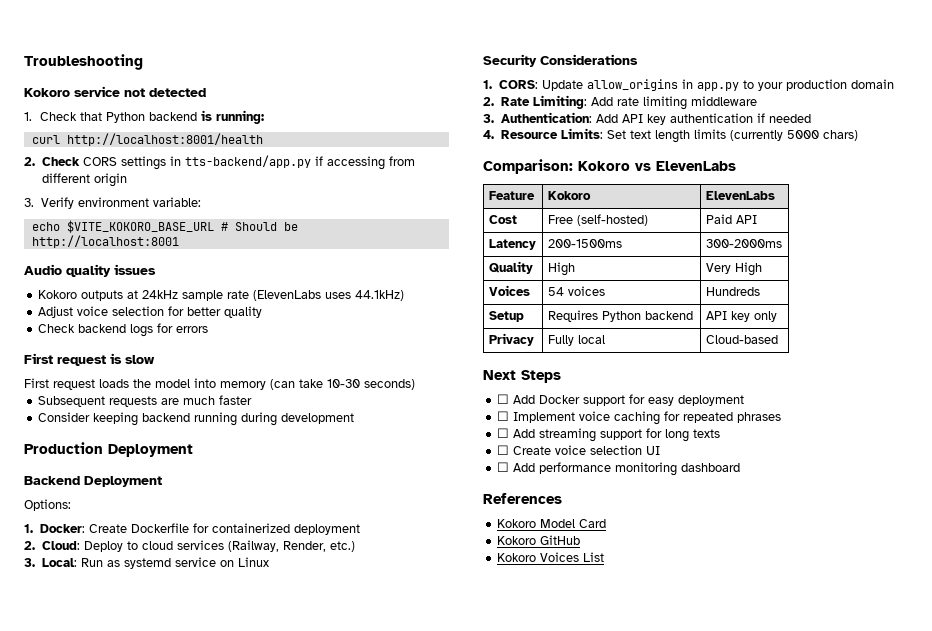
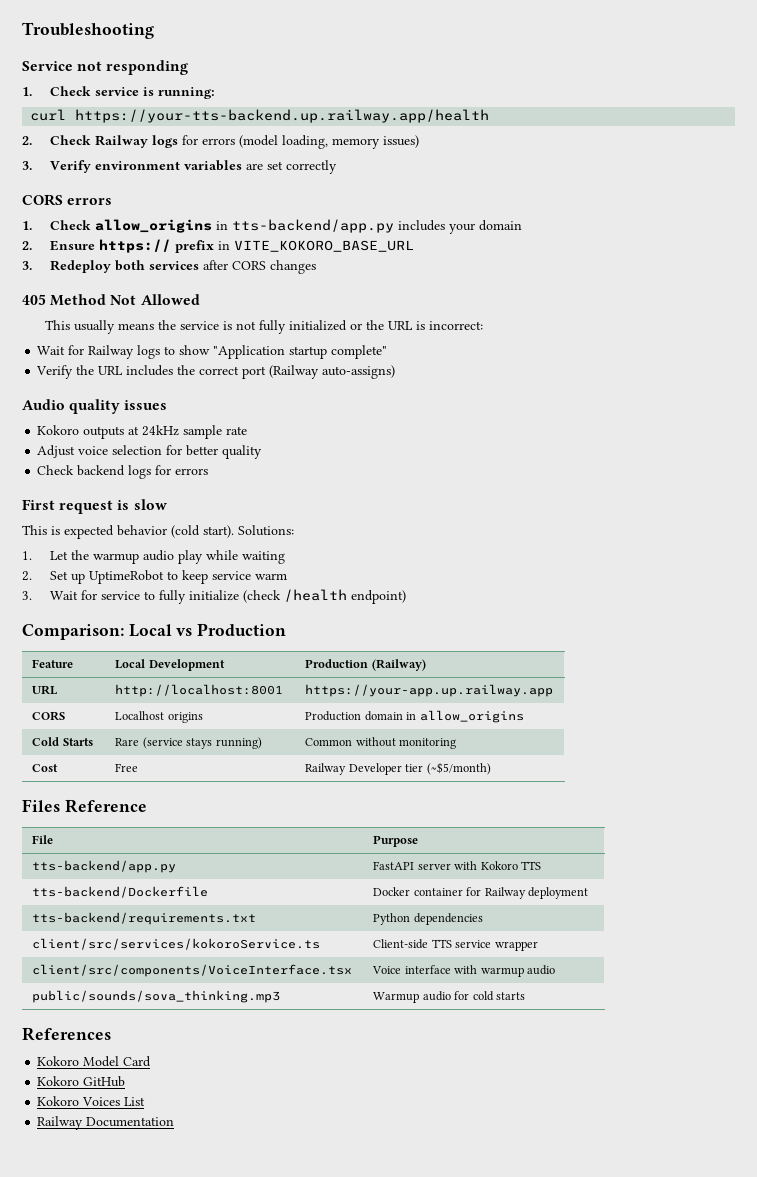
[24,86,206,97] [24,112,197,123] Kokoro service not detected // 1. Check that Python backend -> [22,60,189,75] [22,86,139,96] Service not responding // 1. Check service
[66,133,263,146] http://localhost:8001/health -> [75,109,490,123] https://your-tts-backend.up.railway.app/health
[82,155,415,170] [41,173,127,187] [24,197,201,209] [31,220,298,233] [31,235,179,248] CORS settings in tts-backend/app.py if accessing from different origin // 3. Verify environment variable: // echo $VITE_KOKORO_BASE_URL # Should be http://localhost:8001 -> [94,135,419,149] [22,160,337,174] [22,194,113,206] [22,219,522,234] [22,239,414,253] [22,260,316,274] [22,294,200,306] [45,320,484,334] [37,345,388,359] [36,365,396,379] Railway logs for errors (model loading, memory issues) // 3. Verify environment variables are set correctly // CORS errors // 1. Check allow_origins in tts-backend/app.py includes your domain // 2. Ensure https:// prefix in VITE_KOKORO_BASE_URL // 3. Redeploy both services after CORS changes // 405 Method Not Allowed // This usually means the service is not fully initialized or the URL is incorrect: // Wait for Railway logs to show "Application startup complete" // Verify the URL includes the correct port (Railway auto-assigns)
[253,290,405,301] (ElevenLabs uses 44.1kHz) -> (248, 430) none
[24,378,415,390] [38,395,253,407] [38,412,355,426] [24,442,193,457] [24,476,162,487] [24,499,71,511] [24,523,360,535] [24,540,355,552] [24,557,269,569] [483,54,638,67] [483,79,894,91] [483,95,757,110] [483,112,811,125] [483,128,858,143] [483,159,736,174] [488,191,535,200] [547,191,591,200] [705,191,775,200] [488,215,517,224] [547,214,648,226] [705,214,757,224] [488,239,536,250] [547,239,622,248] [705,239,782,248] [488,261,533,274] [547,262,575,276] [705,262,762,276] [488,285,530,296] [547,286,605,296] [705,287,760,296] [488,311,524,322] [547,310,693,322] [705,311,777,322] [488,333,534,346] [547,335,605,346] [705,335,778,344] [483,370,561,383] [497,394,745,406] [497,411,782,425] [497,428,721,442] [497,445,661,455] [497,462,741,476] First request loads the model into memory (can take 10-30 seconds) // Subsequent requests are much faster // Consider keeping backend running during development // Production Deployment // Backend Deployment // Options: // 1. Docker: Create Dockerfile for containerized deployment // 2. Cloud: Deploy to cloud services (Railway, Render, etc.) // 3. Local: Run as systemd service on Linux // Security Considerations // 1. CORS: Update allow_origins in app.py to your production domain // 2. Rate Limiting: Add rate limiting middleware // 3. Authentication: Add API key authentication if needed // 4. Resource Limits: Set text length limits (currently 5000 chars) // Comparison: Kokoro vs ElevenLabs // Feature | Kokoro | ElevenLabs // Cost | Free (self-hosted) | Paid API // Latency | 200-1500ms | 300-2000ms // Quality | High | Very High // Voices | 54 voices | Hundreds // Setup | Requires Python backend | API key only // Privacy | Fully local | Cloud-based // Next Steps // ☐ Add Docker support for easy deployment // ☐ Implement voice caching for repeated phrases // ☐ Add streaming support for long texts // ☐ Create voice selection UI // ☐ Add performance monitoring dashboard -> [22,525,294,539] [22,550,285,564] [22,570,287,584] [22,589,406,604] [22,623,287,640] [32,659,74,668] [115,659,225,671] [305,659,426,671] [32,685,58,695] [115,684,284,697] [305,684,554,697] [32,711,66,721] [115,711,203,723] [305,710,524,723] [32,737,93,746] [115,737,262,749] [305,737,457,749] [32,764,59,772] [115,763,139,772] [305,762,491,775] [22,799,147,813] [32,835,54,844] [373,835,419,847] [32,860,177,873] [373,861,541,870] [32,886,209,898] [373,887,588,899] [32,912,257,925] [373,913,483,925] [32,938,321,950] [373,939,538,951] [32,964,353,977] [372,965,555,977] [32,990,281,1003] [373,991,525,1003] This is expected behavior (cold start). Solutions: // 1. Let the warmup audio play while waiting // 2. Set up UptimeRobot to keep service warm // 3. Wait for service to fully initialize (check /health endpoint) // Comparison: Local vs Production // Feature | Local Development | Production (Railway) // URL | http://localhost:8001 | https://your-app.up.railway.app // CORS | Localhost origins | Production domain in allow_origins // Cold Starts | Rare (service stays running) | Common without monitoring // Cost | Free | Railway Developer tier (~$5/month) // Files Reference // File | Purpose // tts-backend/app.py | FastAPI server with Kokoro TTS // tts-backend/Dockerfile | Docker container for Railway deployment // tts-backend/requirements.txt | Python dependencies // client/src/services/kokoroService.ts | Client-side TTS service wrapper // client/src/components/VoiceInterface.tsx | Voice interface with warmup audio // public/sounds/sova_thinking.mp3 | Warmup audio for cold starts
(605, 557) none -> [37,1116,175,1130] // Railway Documentation

